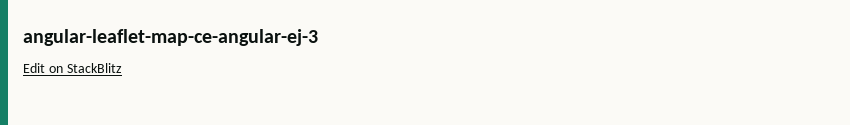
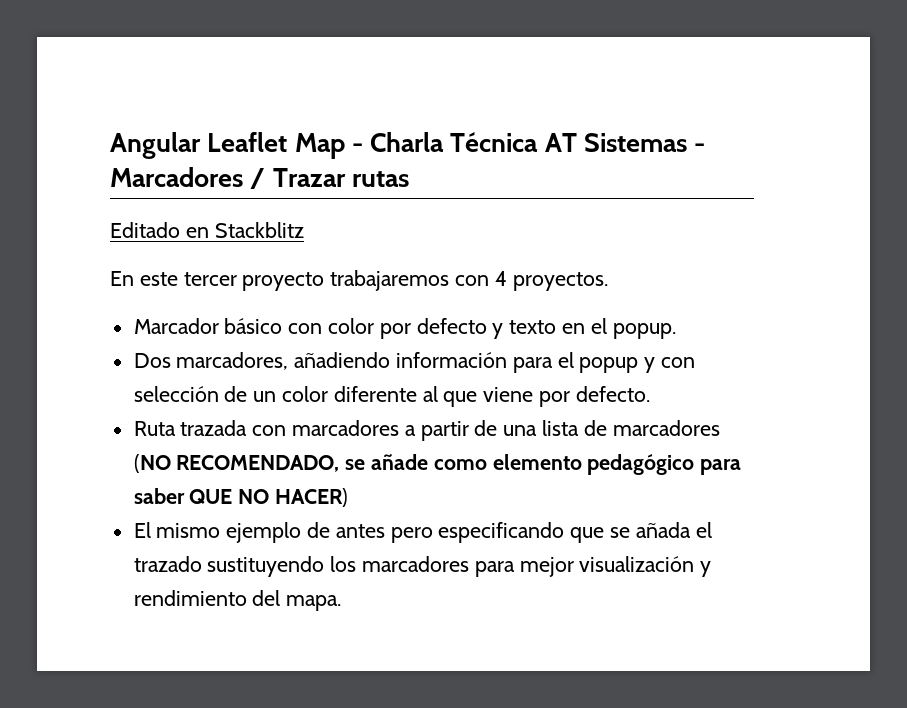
[23,29,318,46] [23,63,122,73] angular-leaflet-map-ce-angular-ej-3 // Edit on StackBlitz -> [110,132,706,159] [110,167,409,189] [110,222,304,238] [110,270,608,291] [133,318,676,339] [133,352,696,373] [133,386,650,407] [133,420,720,441] [133,454,742,475] [133,488,349,507] [133,522,712,543] [133,556,712,577] [133,590,342,611] Angular Leaflet Map - Charla Técnica AT Sistemas - Marcadores / Trazar rutas // Editado en Stackblitz // En este tercer proyecto trabajaremos con 4 proyectos. // Marcador básico con color por defecto y texto en el popup. // Dos marcadores, añadiendo información para el popup y con selección de un color diferente al que viene por defecto. // Ruta trazada con marcadores a partir de una lista de marcadores (NO RECOMENDADO, se añade como elemento pedagógico para saber QUE NO HACER) // El mismo ejemplo de antes pero especificando que se añada el trazado sustituyendo los marcadores para mejor visualización y rendimiento del mapa.

